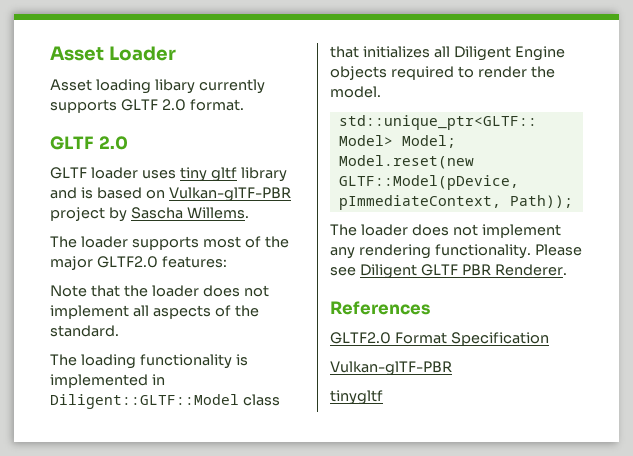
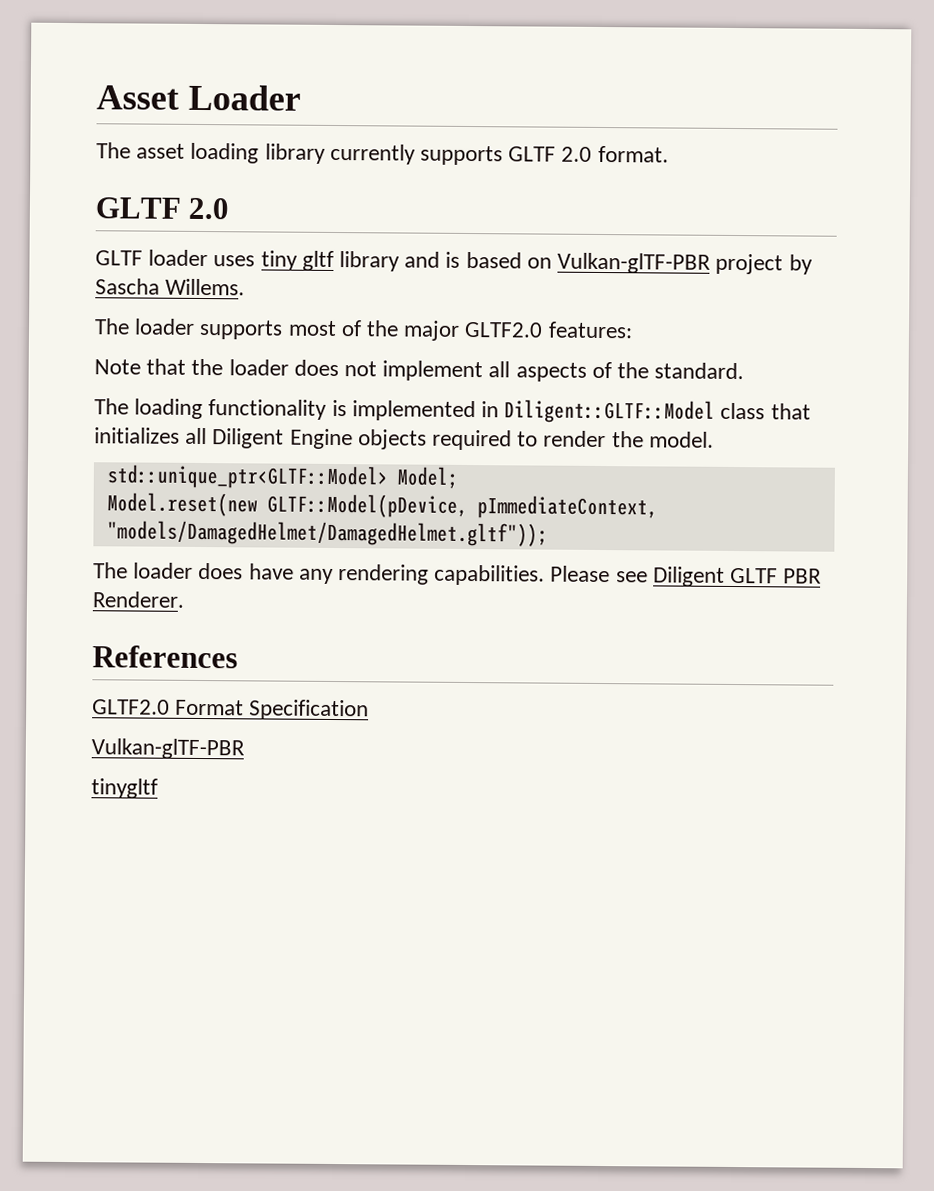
[50,79,195,94] Asset loading libary -> [96,142,326,164] The asset loading library
[509,195,573,208] Path)); -> [106,520,548,547] "models/DamagedHelmet/DamagedHelmet.gltf"));
[452,224,561,238] not implement -> [248,563,294,580] have
[434,244,531,259] functionality. -> [434,564,546,586] capabilities.

